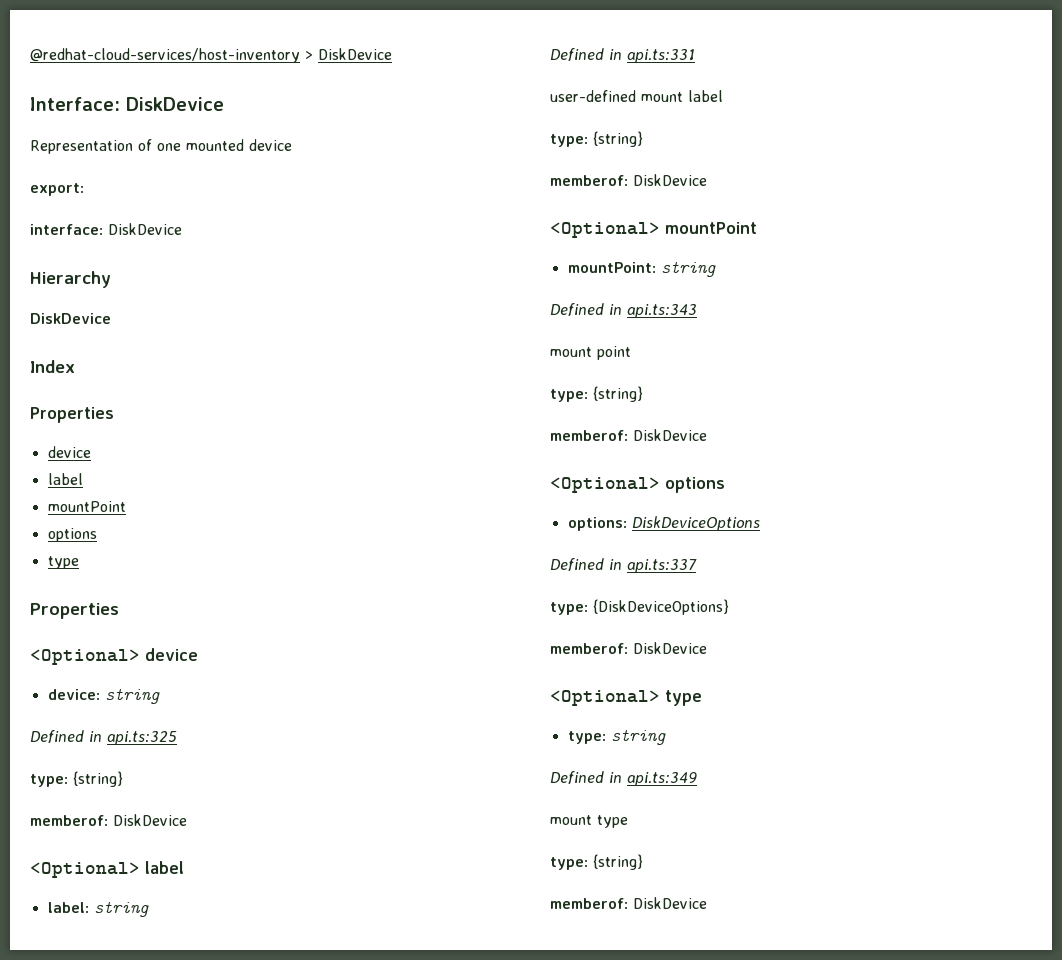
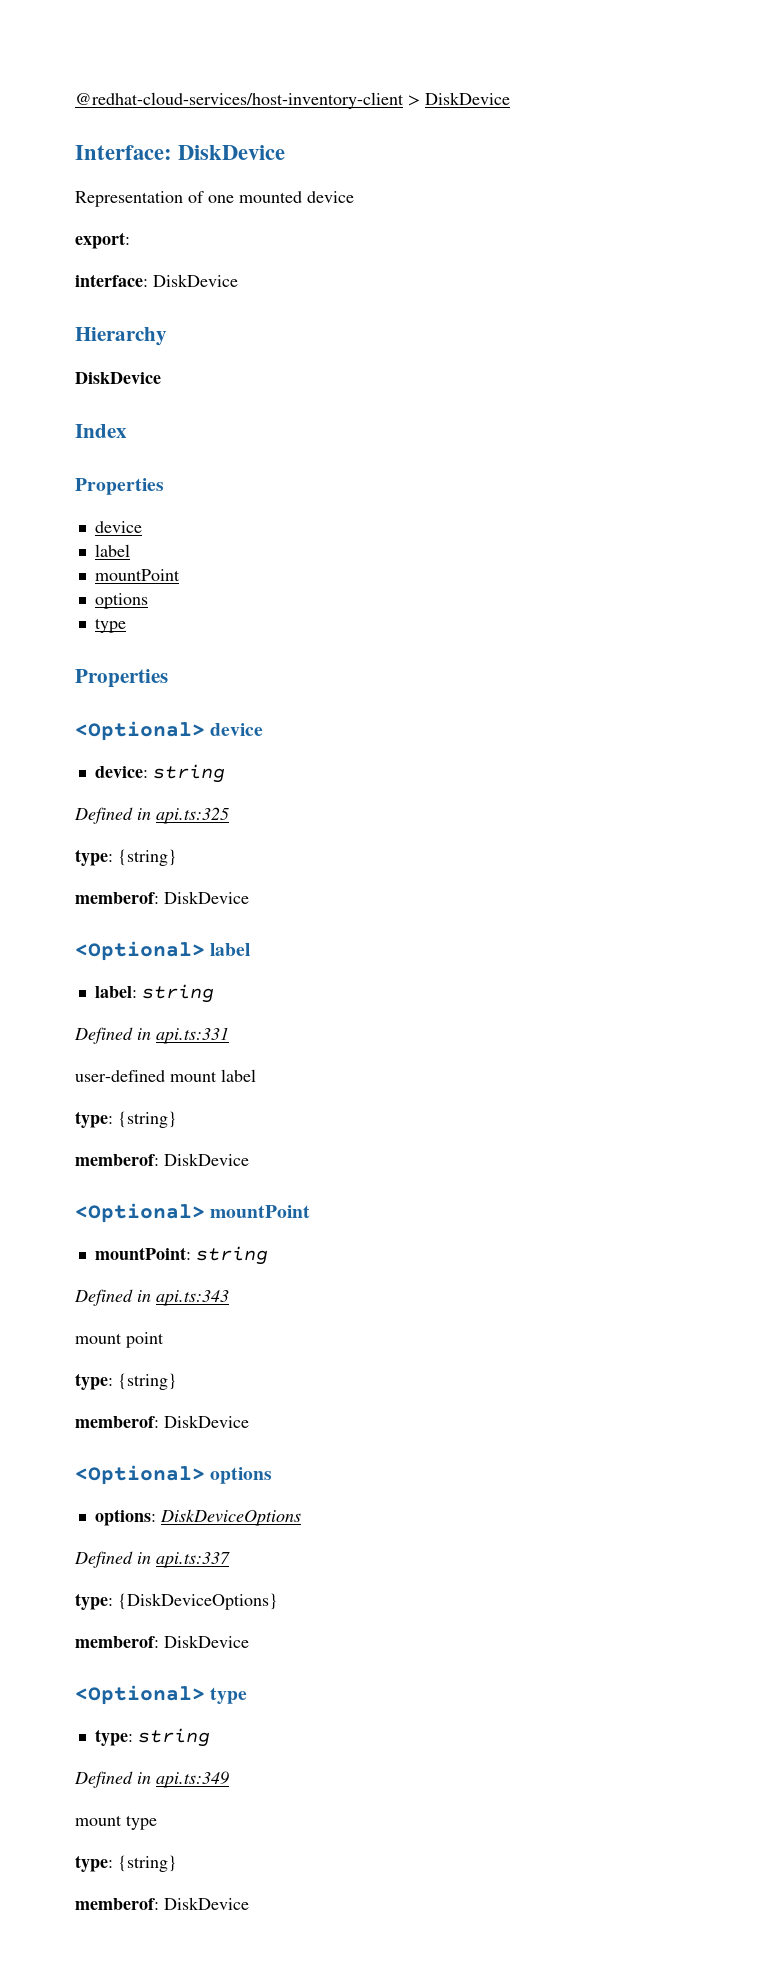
[30,48,300,63] @redhat-cloud-services/host-inventory -> [75,92,404,109] @redhat-cloud-services/host-inventory-client

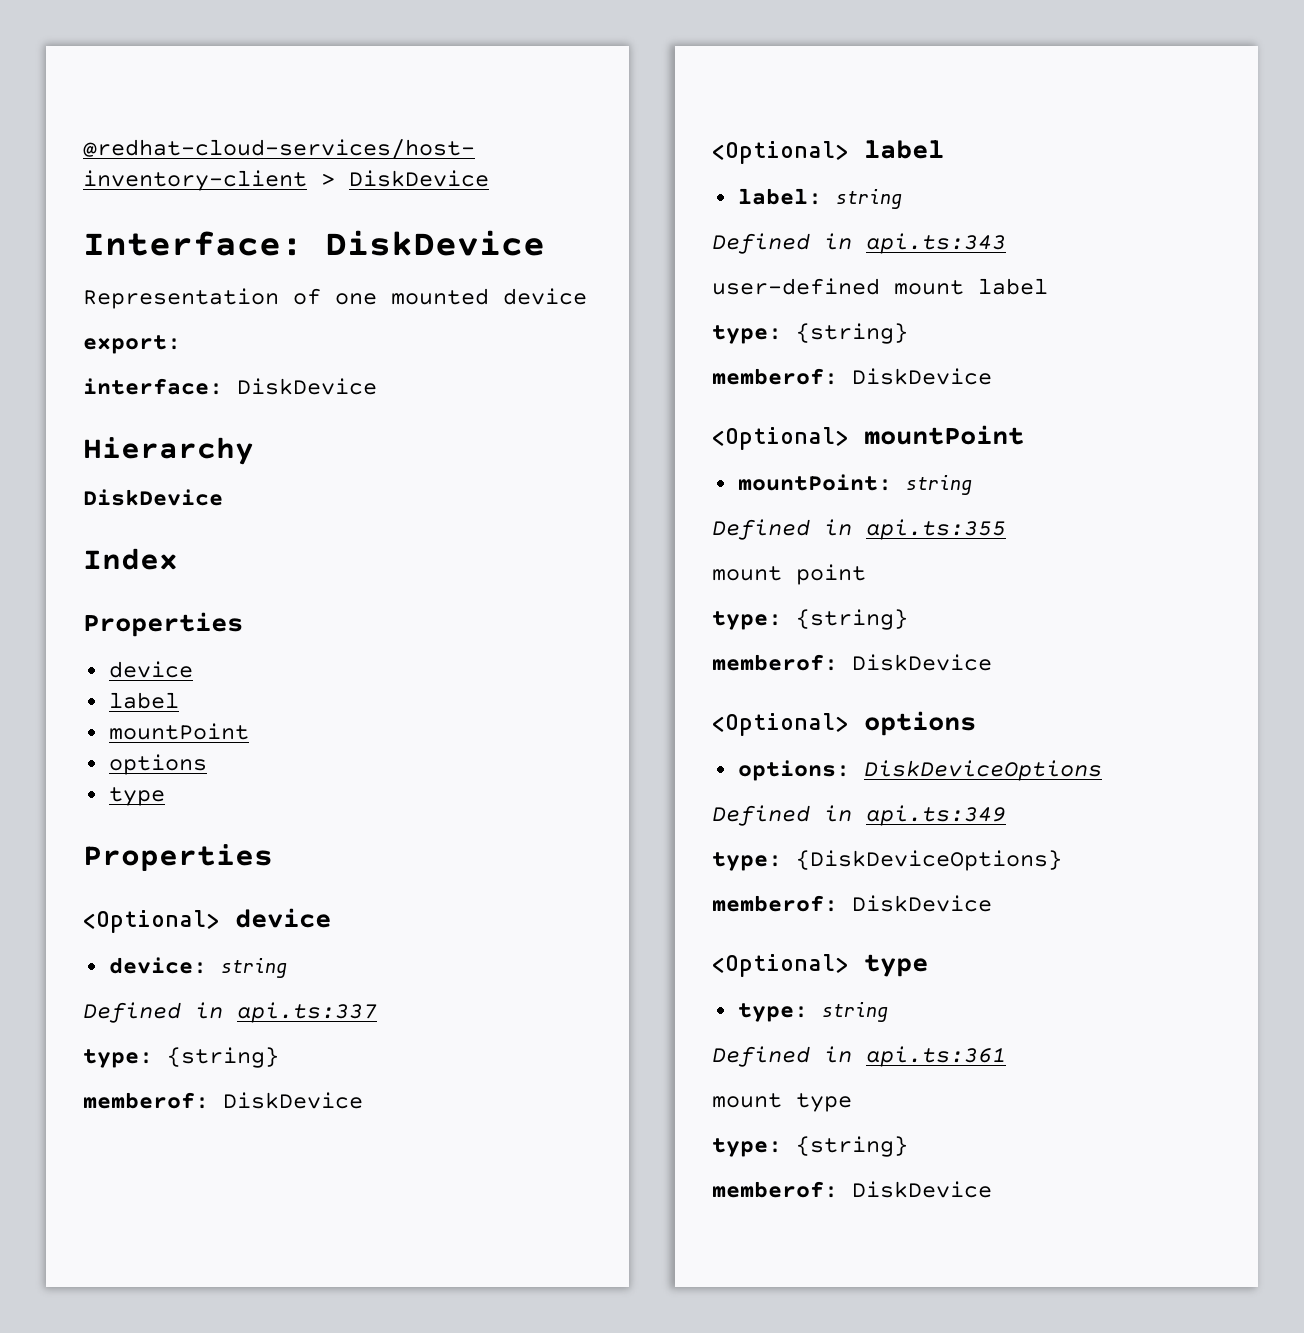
[156,807,229,824] api.ts:325 -> [237,1002,377,1023] api.ts:337
[156,1027,229,1044] api.ts:331 -> [866,233,1006,254] api.ts:343
[156,1290,229,1306] api.ts:343 -> [866,519,1006,540] api.ts:355
[156,1552,230,1568] api.ts:337 -> [866,805,1006,826] api.ts:349
[156,1771,229,1788] api.ts:349 -> [866,1046,1006,1067] api.ts:361

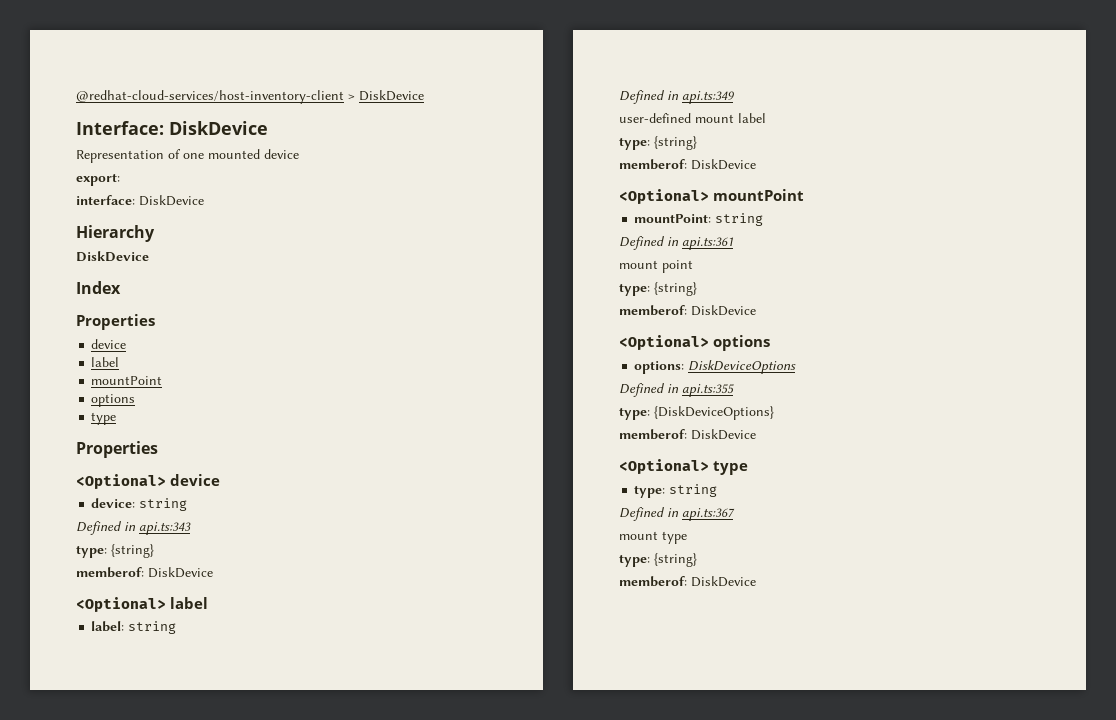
[237,1002,377,1023] api.ts:337 -> [139,522,191,535] api.ts:343
[866,233,1006,254] api.ts:343 -> [682,91,734,104] api.ts:349
[866,519,1006,540] api.ts:355 -> [682,237,734,250] api.ts:361
[866,805,1006,826] api.ts:349 -> [682,384,734,397] api.ts:355
[866,1046,1006,1067] api.ts:361 -> [682,508,735,521] api.ts:367

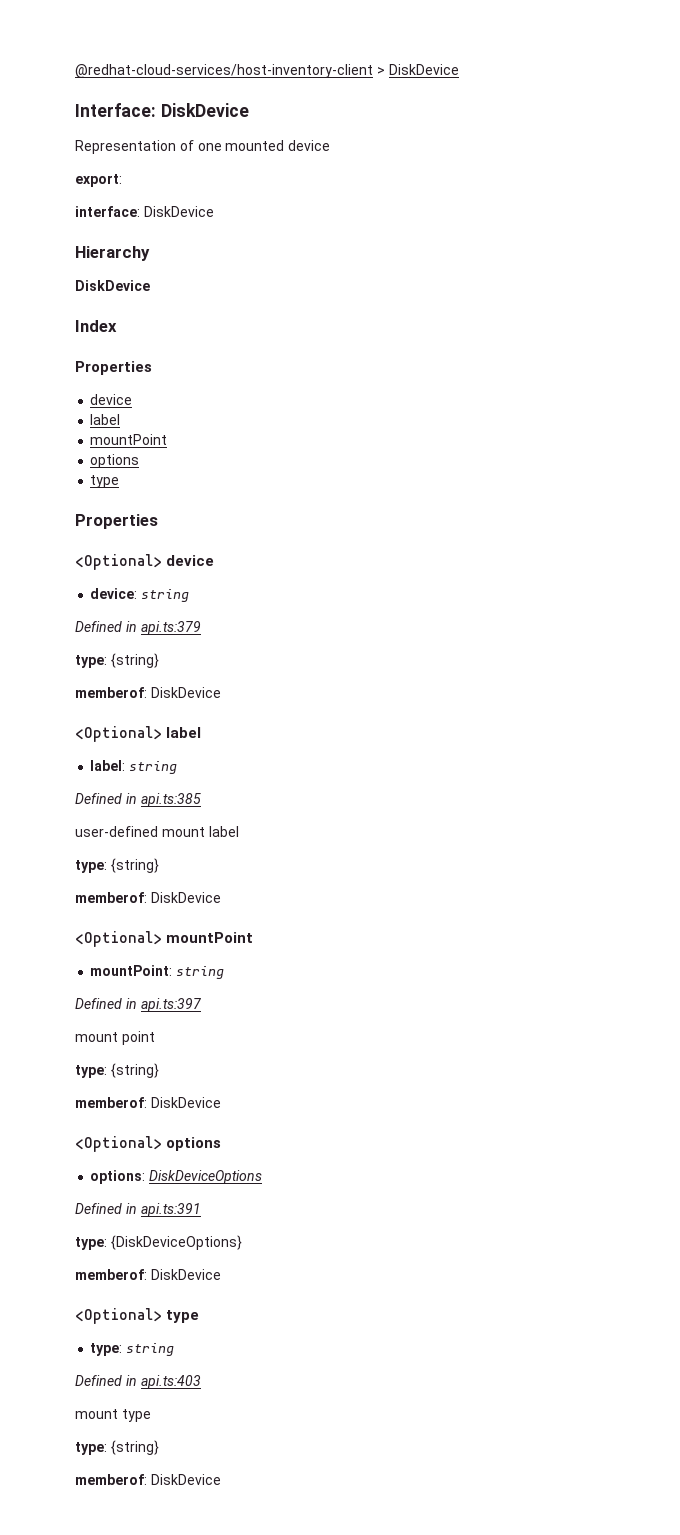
[139,522,191,535] api.ts:343 -> [140,621,201,635] api.ts:379
[682,91,734,104] api.ts:349 -> [140,793,201,807] api.ts:385
[682,237,734,250] api.ts:361 -> [140,998,201,1012] api.ts:397
[682,384,734,397] api.ts:355 -> [140,1203,201,1217] api.ts:391
[682,508,735,521] api.ts:367 -> [140,1375,201,1389] api.ts:403

